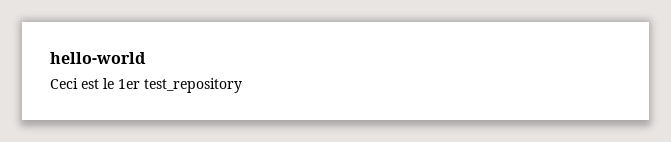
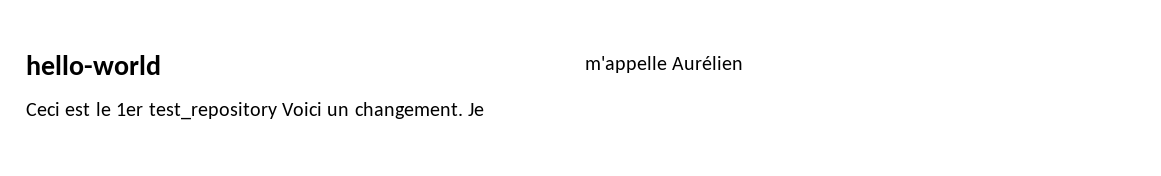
(242, 85) none -> [282,102,485,119] [585,56,744,73] Voici un changement. Je m'appelle Aurélien

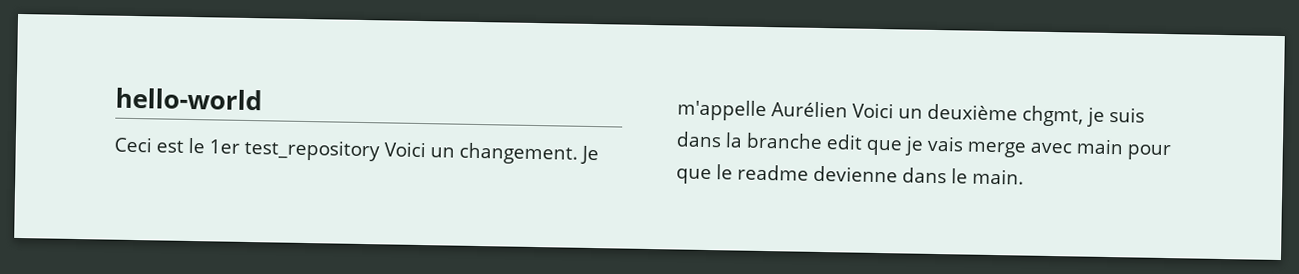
(744, 63) none -> [851,102,1145,127] [676,131,1171,161] [676,164,1024,185] Voici un deuxième chgmt, je suis dans la branche edit que je vais merge avec main pour que le readme devienne dans le main.

